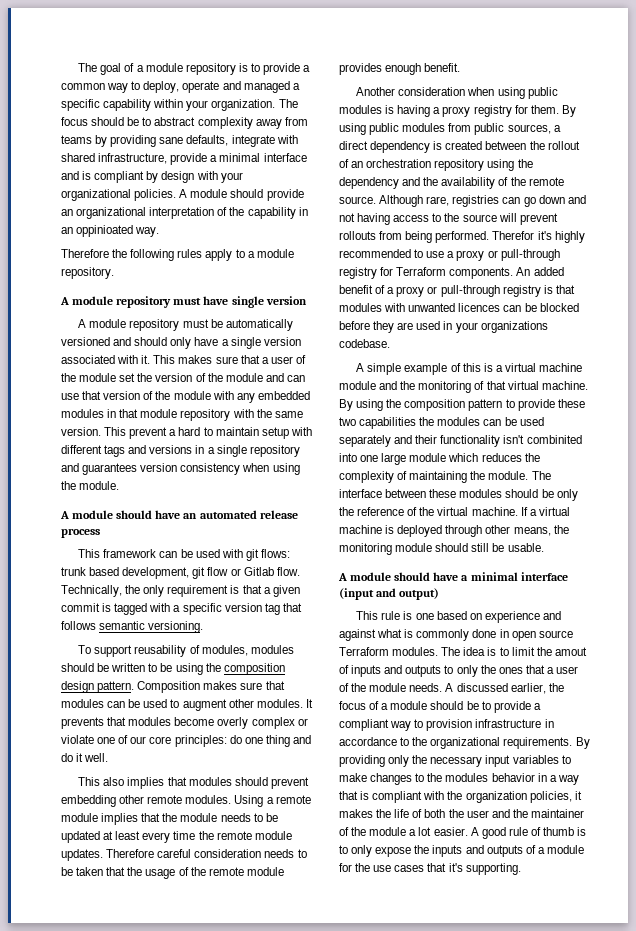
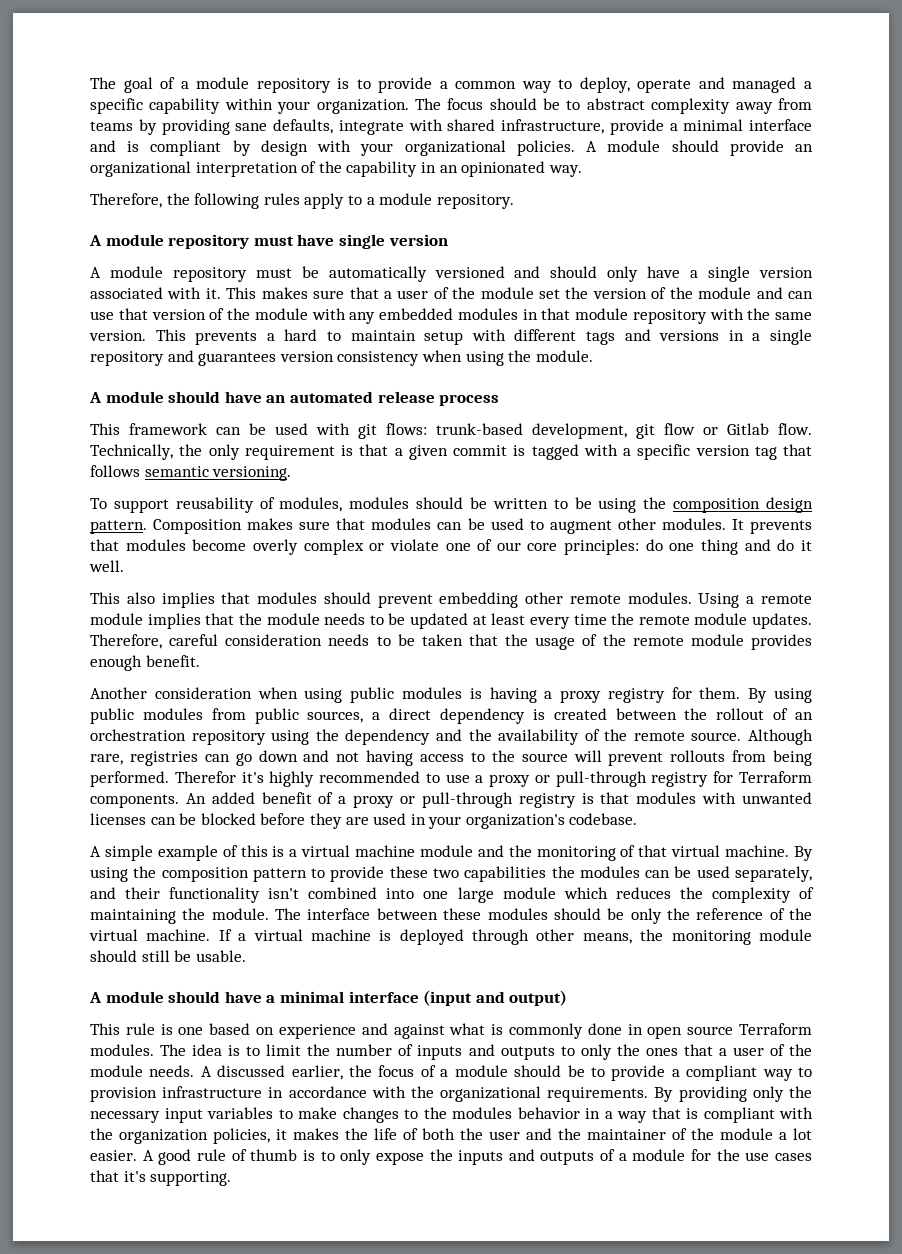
[76,225,134,237] oppinioated -> [461,161,546,177] opinionated
[61,249,109,258] Therefore -> [90,193,162,208] Therefore,
[129,427,168,439] prevent -> [195,331,258,345] prevents
[61,567,120,576] trunk based -> [436,423,523,435] trunk-based
[106,849,155,858] Therefore -> [90,634,162,649] Therefore,
[458,303,501,312] licences -> [90,813,146,825] licenses
[480,321,548,333] organizations -> [465,814,565,829] organization's
[339,435,391,447] separately -> [735,866,813,882] separately,
[526,435,582,444] combinited -> [308,887,378,899] combined
[554,647,587,656] amout -> [336,1044,393,1056] number
[400,737,410,746] to -> [371,1086,406,1098] with

